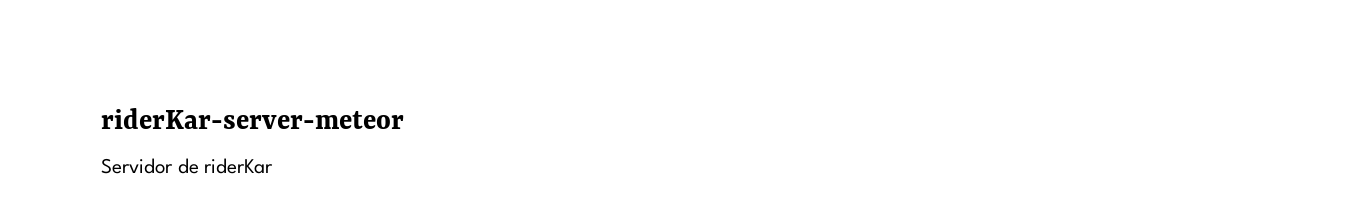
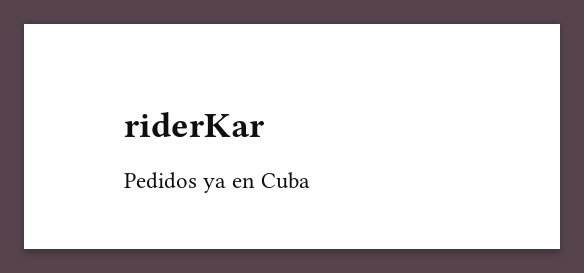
[101,108,404,129] [101,158,274,174] riderKar-server-meteor // Servidor de riderKar -> [124,112,264,137] [124,172,310,193] riderKar // Pedidos ya en Cuba

